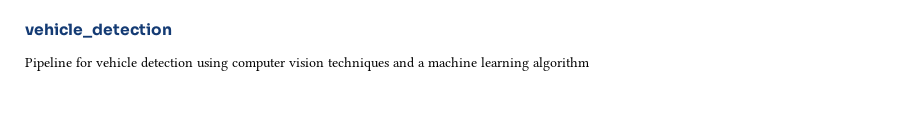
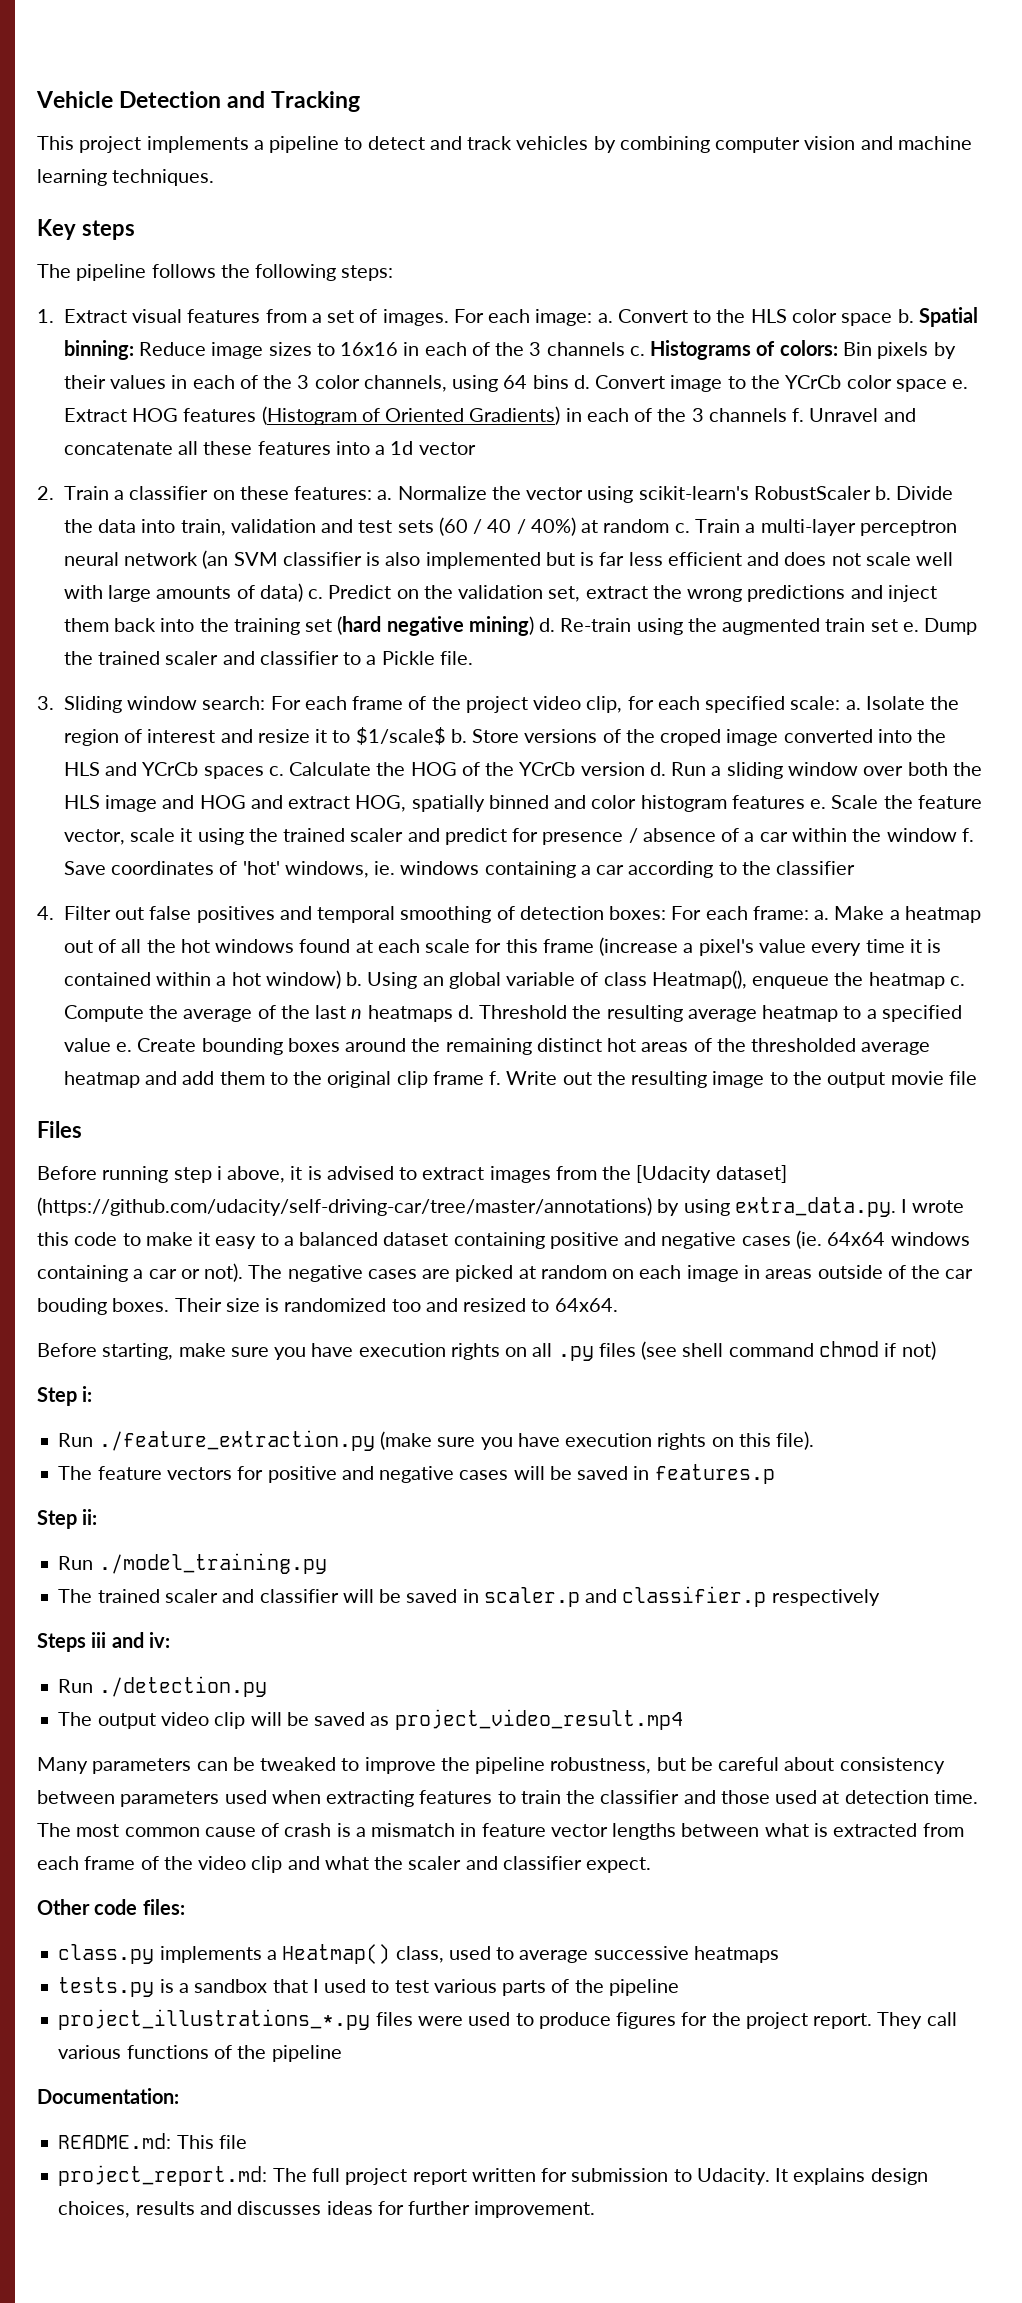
[25,23,172,38] [25,57,589,71] vehicle_detection // Pipeline for vehicle detection using computer vision techniques and a machine learning algorithm -> [36,91,361,112] [37,136,972,153] [37,169,215,186] [37,219,135,240] [37,264,394,281] [37,307,978,327] [63,340,956,360] [63,375,969,392] [63,406,916,425] [63,441,476,455] [37,486,954,503] [63,517,957,536] [63,550,954,569] [63,583,937,602] [63,616,978,636] [63,651,473,665] [37,696,960,713] [63,727,947,746] [63,762,982,779] [63,795,982,812] [63,828,974,845] [63,861,856,878] [37,906,981,923] [63,937,942,956] [63,970,965,989] [63,1005,962,1022] [63,1038,931,1055] [63,1071,977,1088] [37,1121,82,1138] [37,1165,787,1183] [37,1197,965,1217] [37,1230,970,1249] [37,1263,974,1282] [37,1298,618,1315] [37,1341,936,1361] [37,1386,93,1406] [58,1430,815,1451] [58,1464,775,1484] [37,1509,98,1529] [58,1553,327,1574] [58,1586,880,1607] [37,1632,170,1652] [58,1676,267,1697] [58,1709,683,1730] [37,1757,945,1774] [37,1790,978,1807] [37,1823,964,1840] [37,1856,652,1873] [37,1899,185,1915] [58,1944,779,1964] [58,1977,679,1997] [58,2009,957,2030] [58,2045,342,2062] [37,2088,179,2104] [58,2133,247,2149] [58,2165,928,2186] [58,2201,596,2218] Vehicle Detection and Tracking // This project implements a pipeline to detect and track vehicles by combining computer vision and machine learning techniques. // Key steps // The pipeline follows the following steps: // 1. Extract visual features from a set of images. For each image: a. Convert to the HLS color space b. Spatial binning: Reduce image sizes to 16x16 in each of the 3 channels c. Histograms of colors: Bin pixels by their values in each of the 3 color channels, using 64 bins d. Convert image to the YCrCb color space e. Extract HOG features (Histogram of Oriented Gradients) in each of the 3 channels f. Unravel and concatenate all these features into a 1d vector // 2. Train a classifier on these features: a. Normalize the vector using scikit-learn's RobustScaler b. Divide the data into train, validation and test sets (60 / 40 / 40%) at random c. Train a multi-layer perceptron neural network (an SVM classifier is also implemented but is far less efficient and does not scale well with large amounts of data) c. Predict on the validation set, extract the wrong predictions and inject them back into the training set (hard negative mining) d. Re-train using the augmented train set e. Dump the trained scaler and classifier to a Pickle file. // 3. Sliding window search: For each frame of the project video clip, for each specified scale: a. Isolate the region of interest and resize it to $1/scale$ b. Store versions of the croped image converted into the HLS and YCrCb spaces c. Calculate the HOG of the YCrCb version d. Run a sliding window over both the HLS image and HOG and extract HOG, spatially binned and color histogram features e. Scale the feature vector, scale it using the trained scaler and predict for presence / absence of a car within the window f. Save coordinates of 'hot' windows, ie. windows containing a car according to the classifier // 4. Filter out false positives and temporal smoothing of detection boxes: For each frame: a. Make a heatmap out of all the hot windows found at each scale for this frame (increase a pixel's value every time it is contained within a hot window) b. Using an global variable of class Heatmap(), enqueue the heatmap c. Compute the average of the last n heatmaps d. Threshold the resulting average heatmap to a specified value e. Create bounding boxes around the remaining distinct hot areas of the thresholded average heatmap and add them to the original clip frame f. Write out the resulting image to the output movie file // Files // Before running step i above, it is advised to extract images from the [Udacity dataset] (https://github.com/udacity/self-driving-car/tree/master/annotations) by using extra_data.py. I wrote this code to make it easy to a balanced dataset containing positive and negative cases (ie. 64x64 windows containing a car or not). The negative cases are picked at random on each image in areas outside of the car bouding boxes. Their size is randomized too and resized to 64x64. // Before starting, make sure you have execution rights on all .py files (see shell command chmod if not) // Step i: // Run ./feature_extraction.py (make sure you have execution rights on this file). // The feature vectors for positive and negative cases will be saved in features.p // Step ii: // Run ./model_training.py // The trained scaler and classifier will be saved in scaler.p and classifier.p respectively // Steps iii and iv: // Run ./detection.py // The output video clip will be saved as project_video_result.mp4 // Many parameters can be tweaked to improve the pipeline robustness, but be careful about consistency between parameters used when extracting features to train the classifier and those used at detection time. The most common cause of crash is a mismatch in feature vector lengths between what is extracted from each frame of the video clip and what the scaler and classifier expect. // Other code files: // class.py implements a Heatmap() class, used to average successive heatmaps // tests.py is a sandbox that I used to test various parts of the pipeline // project_illustrations_*.py files were used to produce figures for the project report. They call various functions of the pipeline // Documentation: // README.md: This file // project_report.md: The full project report written for submission to Udacity. It explains design choices, results and discusses ideas for further improvement.

